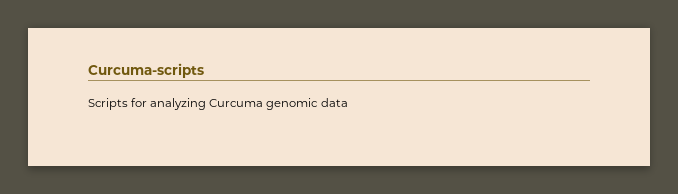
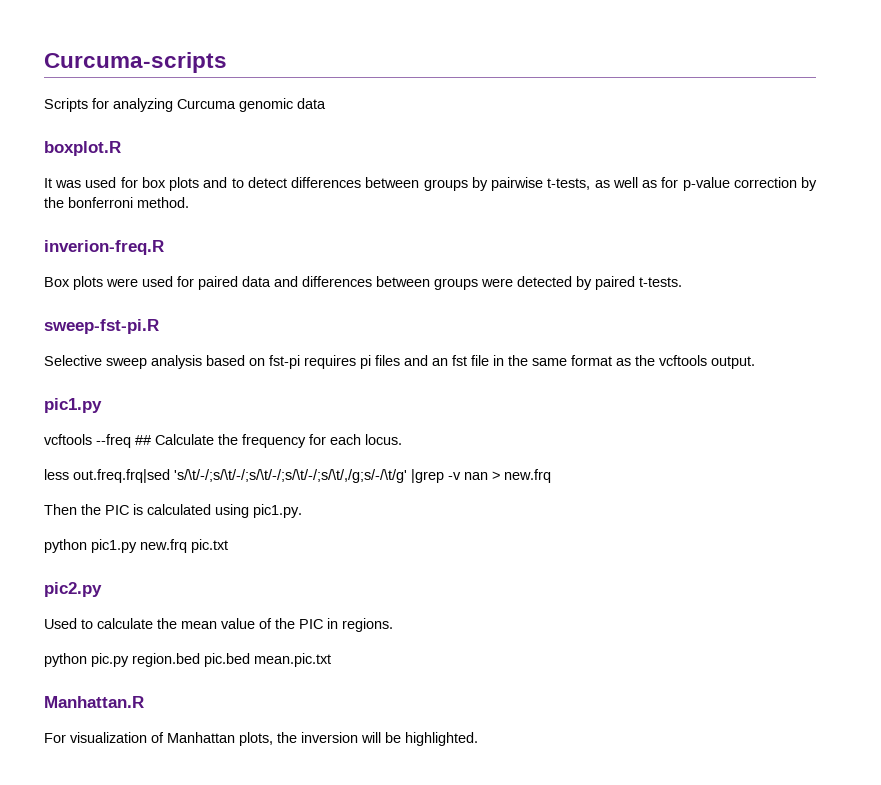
(348, 102) none -> [44,141,121,156] [44,177,817,191] [44,197,189,208] [44,240,164,255] [44,276,682,290] [44,319,159,334] [44,355,755,369] [44,398,102,413] [44,434,402,448] [44,469,551,483] [44,504,302,518] [44,539,228,553] [44,582,102,597] [44,618,393,632] [44,653,331,667] [44,696,144,708] [44,732,478,746] // boxplot.R // It was used for box plots and to detect differences between groups by pairwise t-tests, as well as for p-value correction by the bonferroni method. // inverion-freq.R // Box plots were used for paired data and differences between groups were detected by paired t-tests. // sweep-fst-pi.R // Selective sweep analysis based on fst-pi requires pi files and an fst file in the same format as the vcftools output. // pic1.py // vcftools --freq ## Calculate the frequency for each locus. // less out.freq.frq|sed 's/\t/-/;s/\t/-/;s/\t/-/;s/\t/-/;s/\t/,/g;s/-/\t/g' |grep -v nan > new.frq // Then the PIC is calculated using pic1.py. // python pic1.py new.frq pic.txt // pic2.py // Used to calculate the mean value of the PIC in regions. // python pic.py region.bed pic.bed mean.pic.txt // Manhattan.R // For visualization of Manhattan plots, the inversion will be highlighted.

